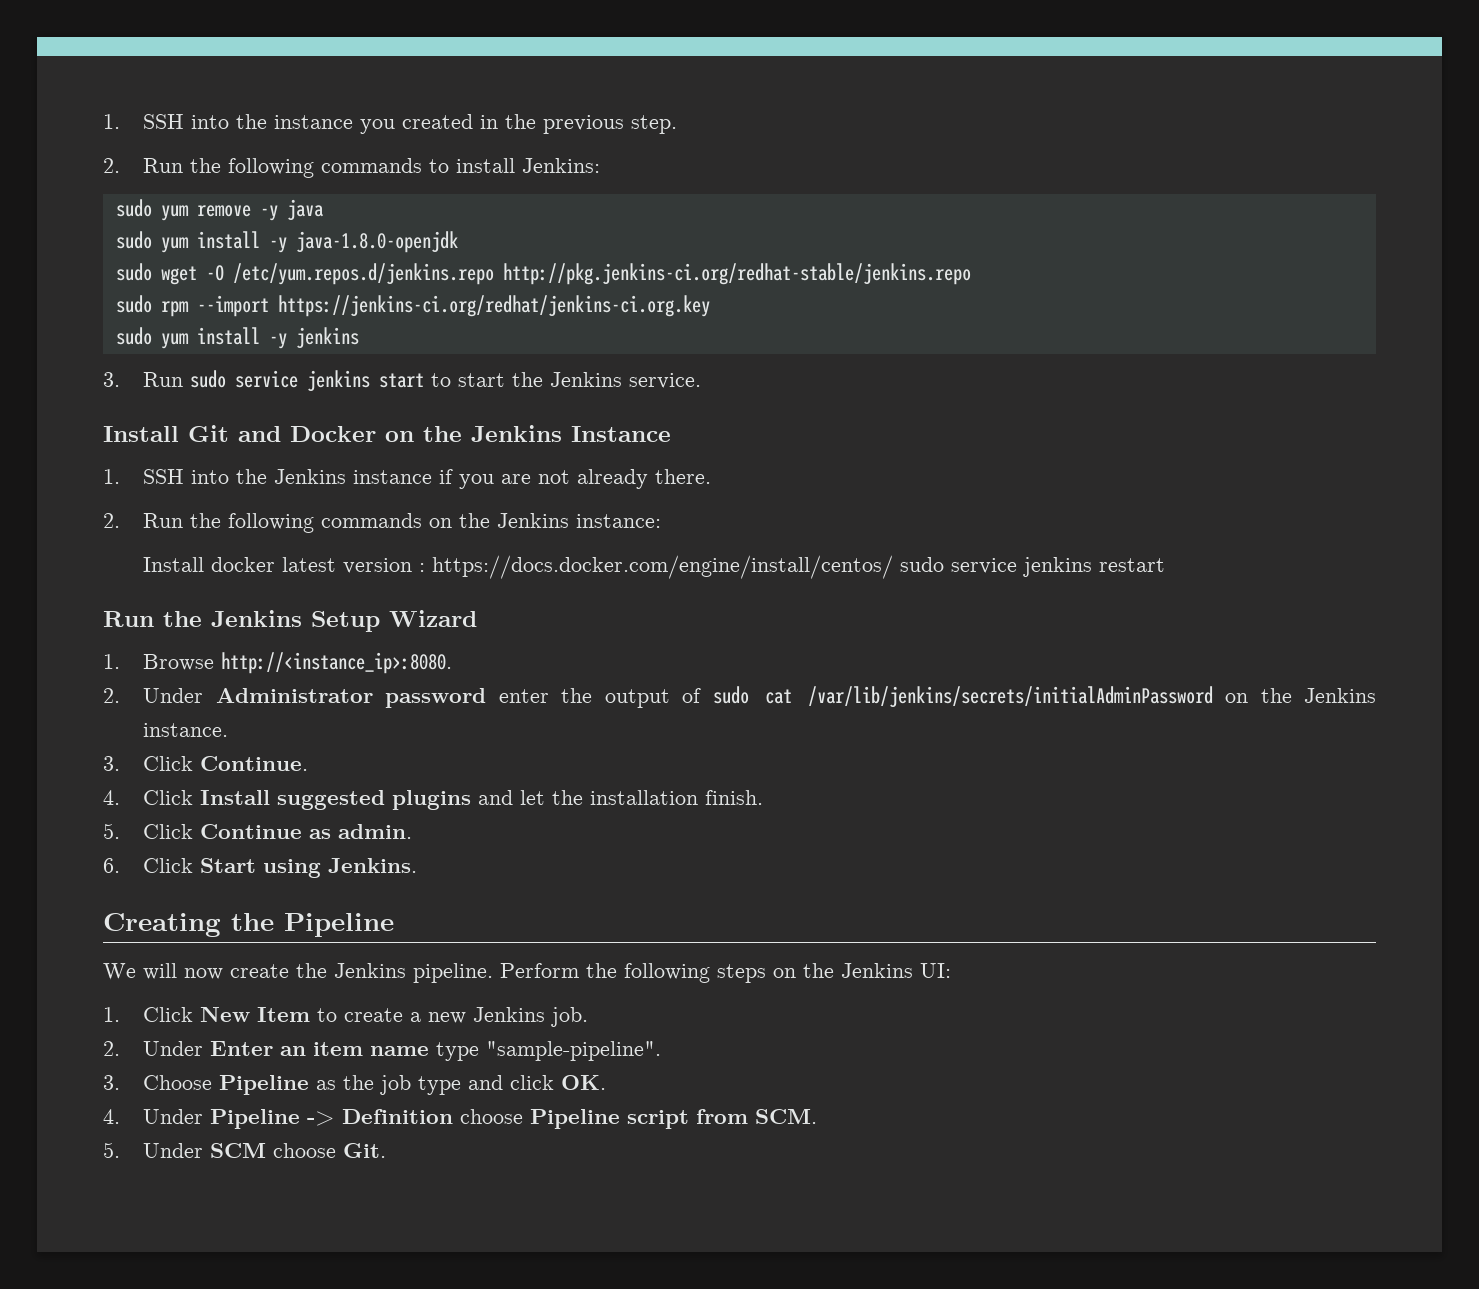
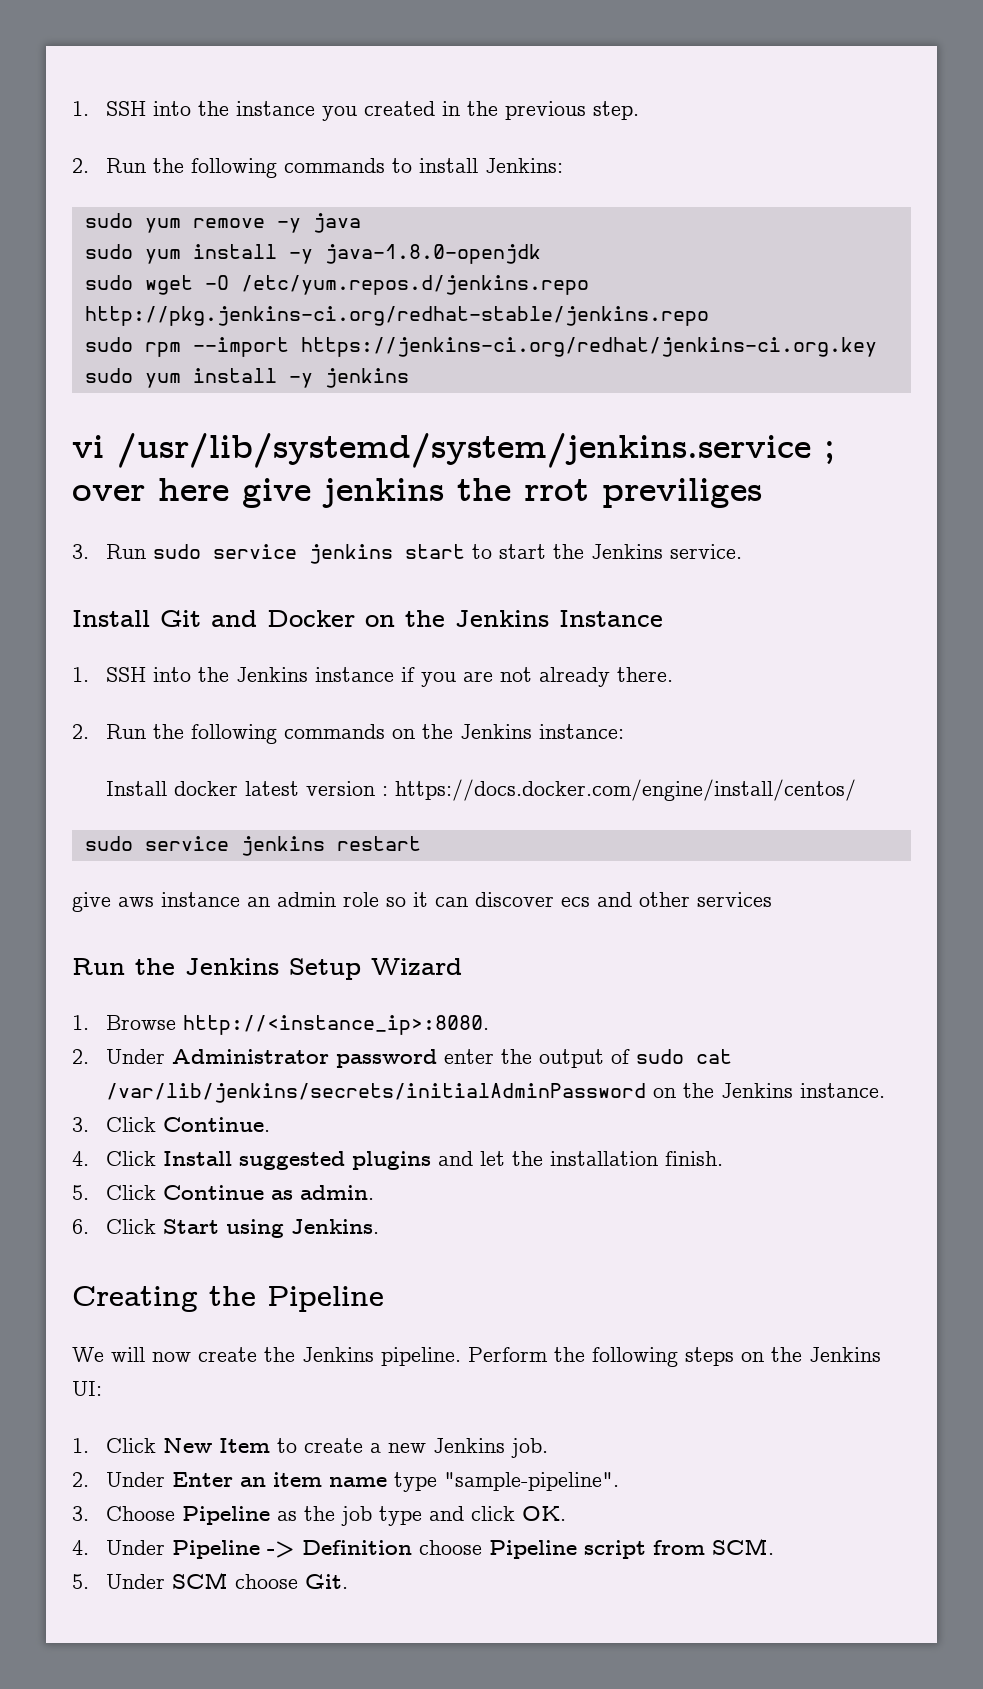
(359, 338) none -> [72,433,835,468] [72,478,762,508] // vi /usr/lib/systemd/system/jenkins.service ; over here give jenkins the rrot previliges
(894, 567) none -> (857, 790) //
(1166, 565) none -> [72,892,772,912] // give aws instance an admin role so it can discover ecs and other services

